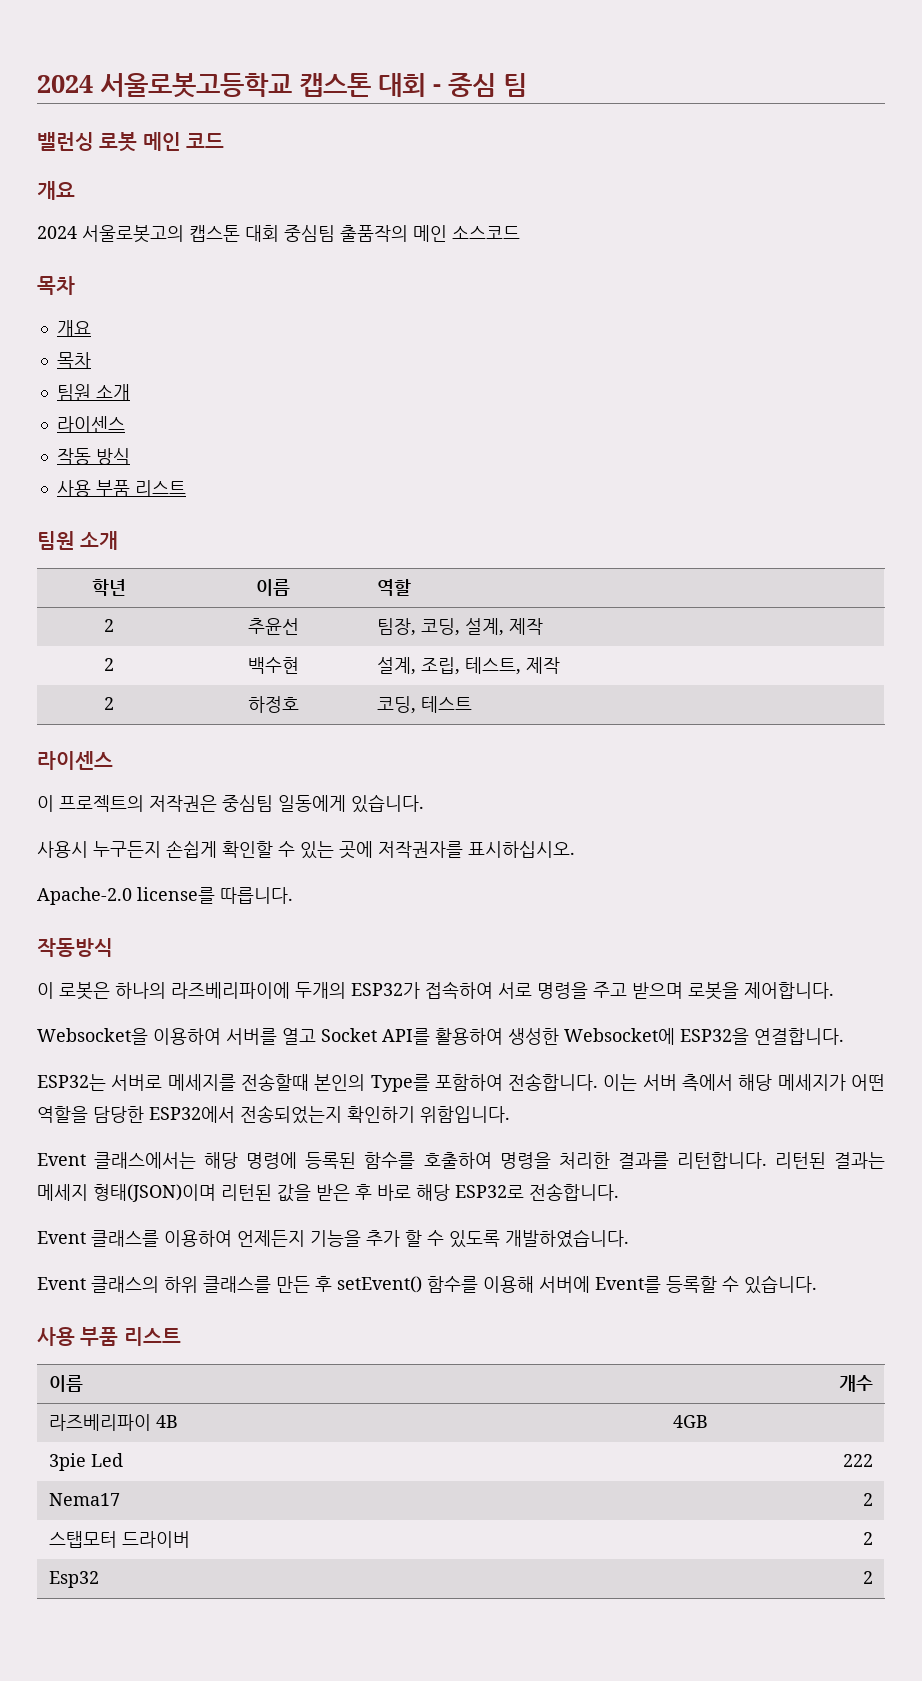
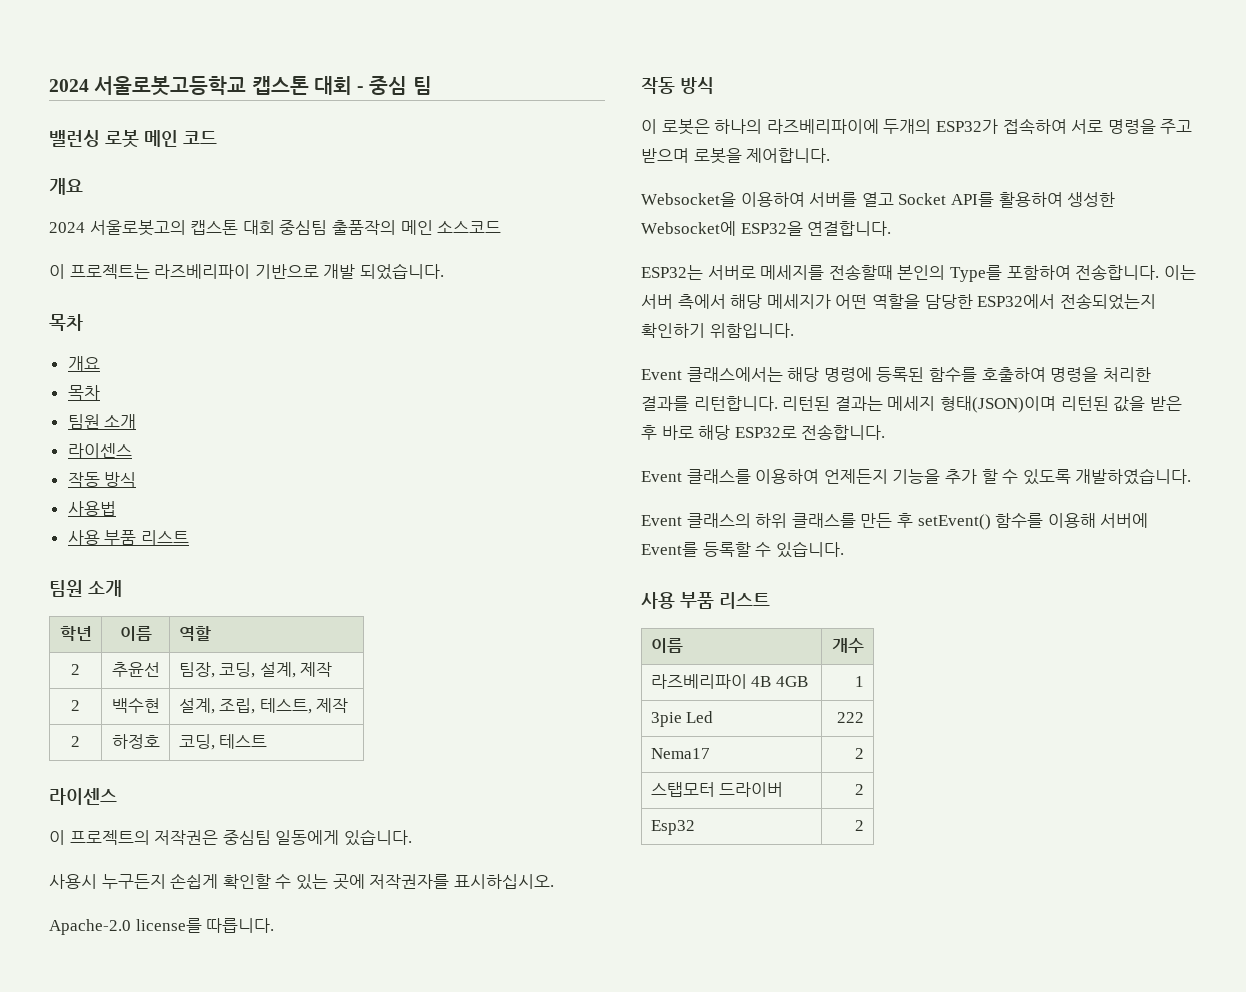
(520, 232) none -> [49,263,444,280] // 이 프로젝트는 라즈베리파이 기반으로 개발 되었습니다.
(130, 456) none -> [67,501,116,516] // 사용법
[37,938,113,957] 작동방식 -> [641,77,714,94] 작동 방식
[672,1415,708,1428] | 4GB -> [775,676,808,687] [855,676,865,687] 4GB | 1

